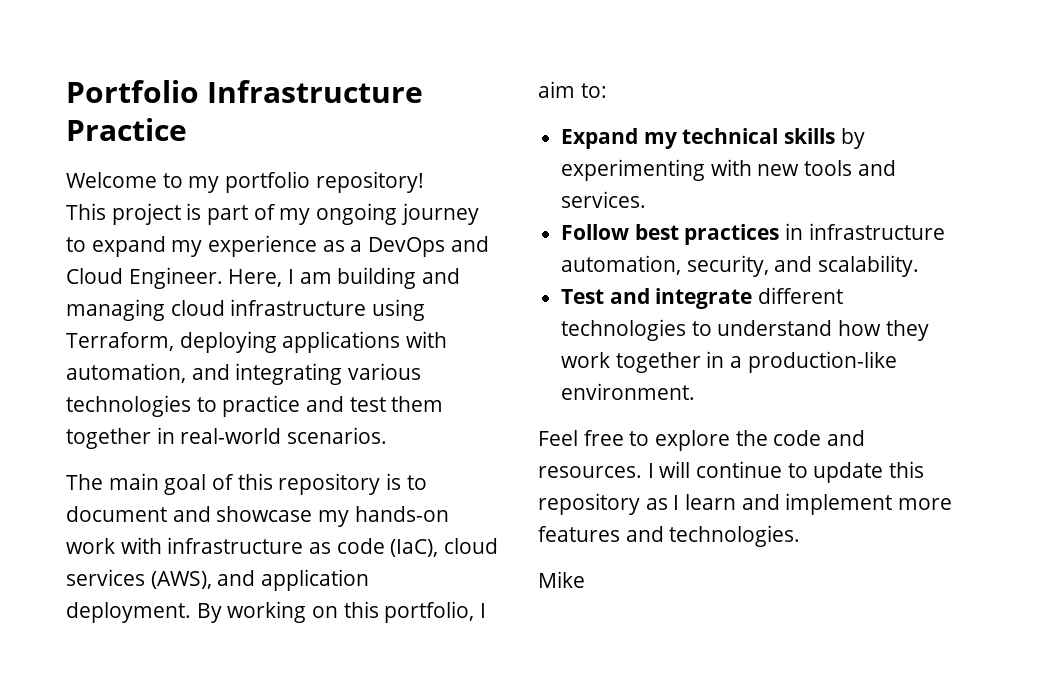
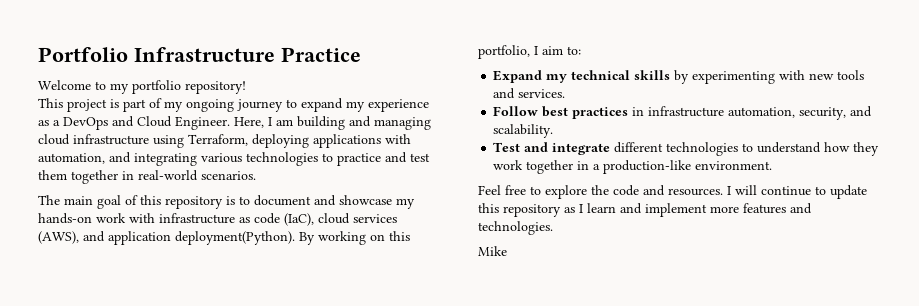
[66,602,191,623] deployment. -> [175,231,295,245] deployment(Python).

